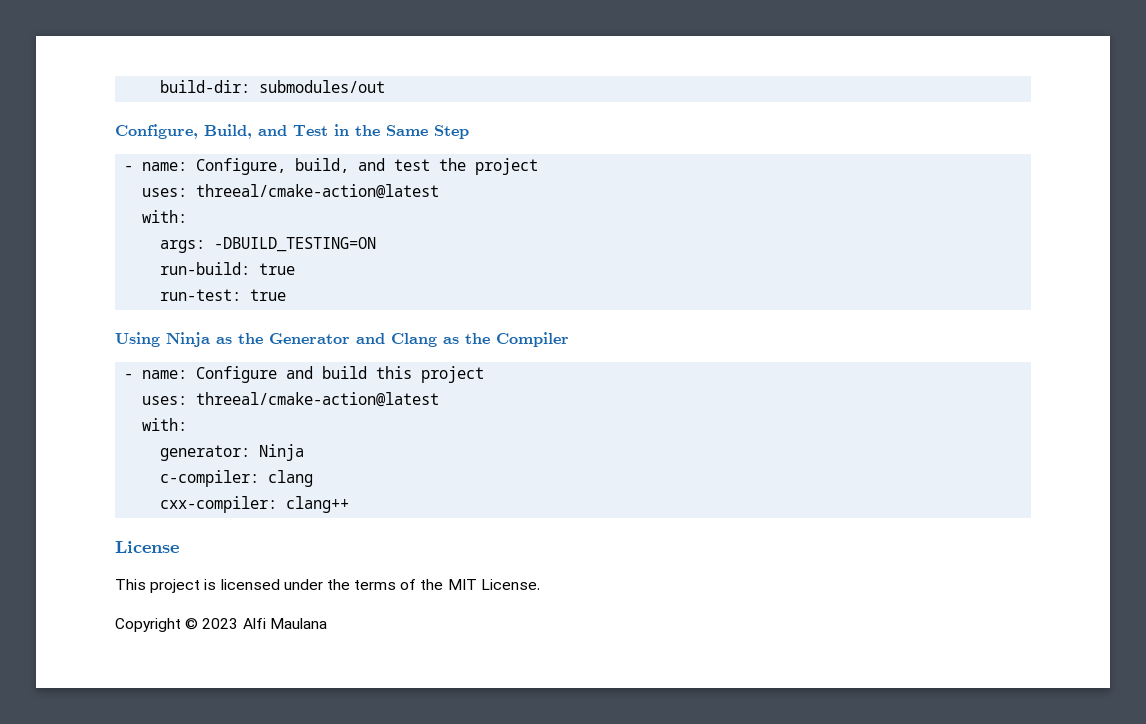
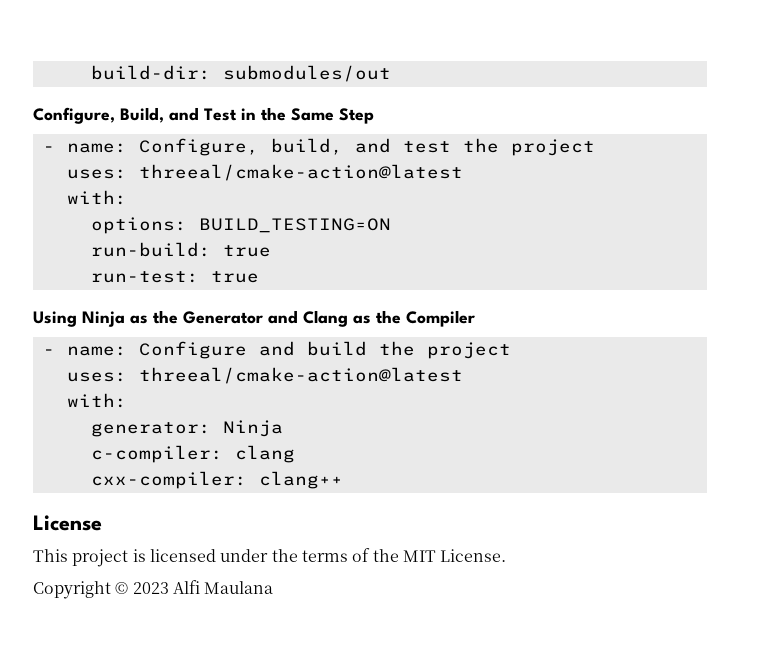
[160,237,377,253] args: -DBUILD_TESTING=ON -> [90,217,391,234] options: BUILD_TESTING=ON
[376,366,413,379] this -> [378,341,415,356] the

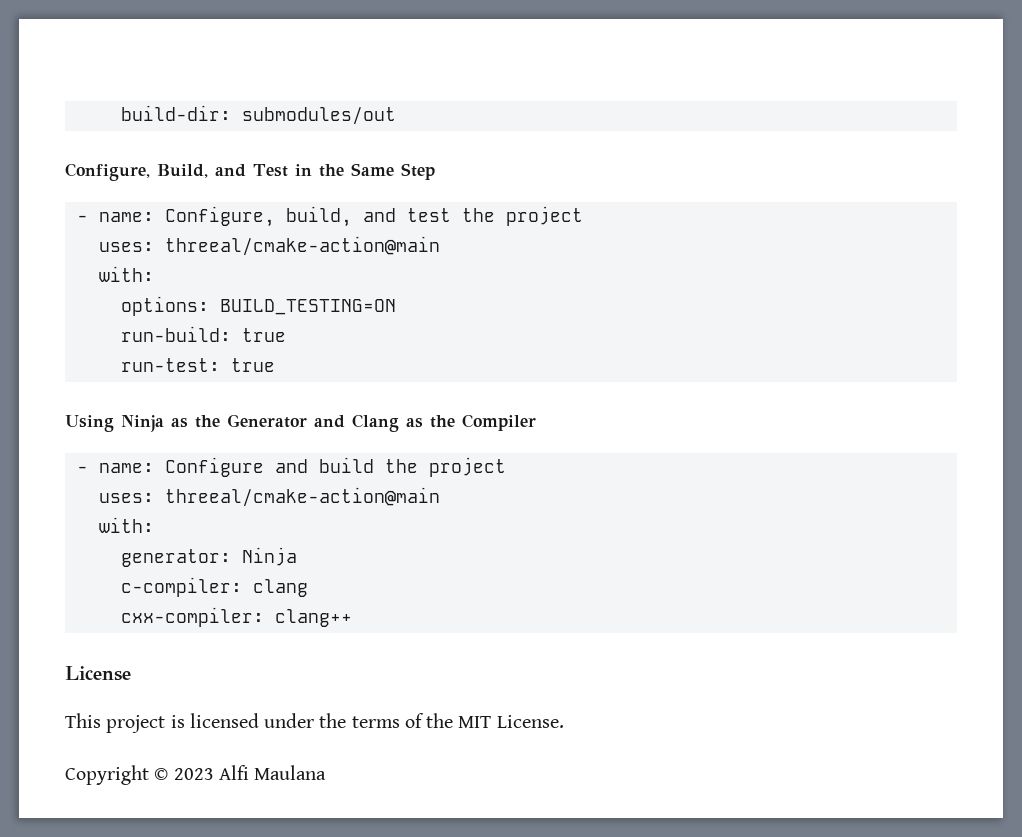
[138,164,463,181] threeal/cmake-action@latest -> [164,236,440,256] threeal/cmake-action@main
[138,367,463,384] threeal/cmake-action@latest -> [164,487,440,507] threeal/cmake-action@main

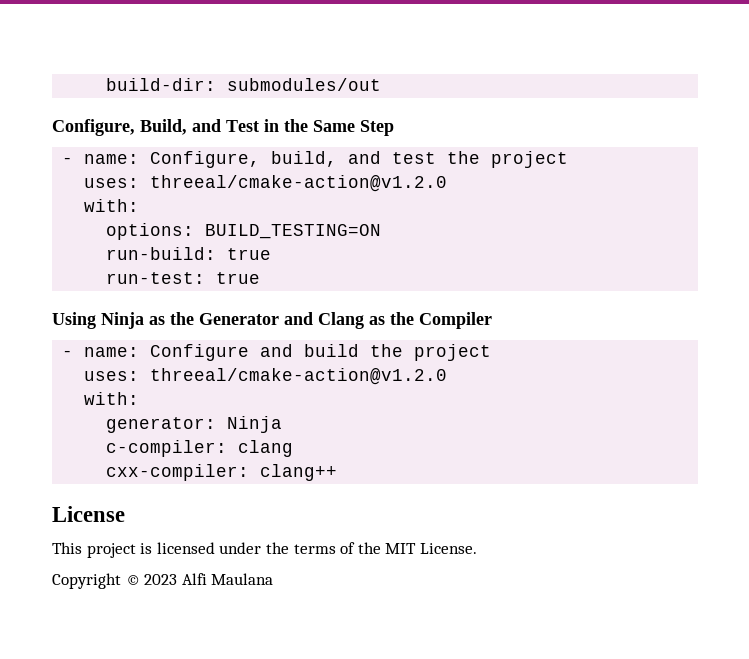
[164,236,440,256] threeal/cmake-action@main -> [150,175,448,192] threeal/cmake-action@v1.2.0
[164,487,440,507] threeal/cmake-action@main -> [150,368,448,385] threeal/cmake-action@v1.2.0

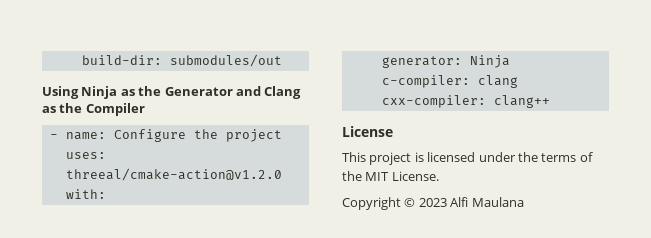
[52,119,394,136] [62,151,569,168] [84,175,448,192] [84,199,140,212] [106,223,382,240] [106,247,272,260] [106,272,261,284] // Configure, Build, and Test in the Same Step // - name: Configure, build, and test the project // uses: threeal/cmake-action@v1.2.0 // with: // options: BUILD_TESTING=ON // run-build: true // run-test: true -> (282, 60) none
[260,344,360,357] and build -> (186, 135) none

